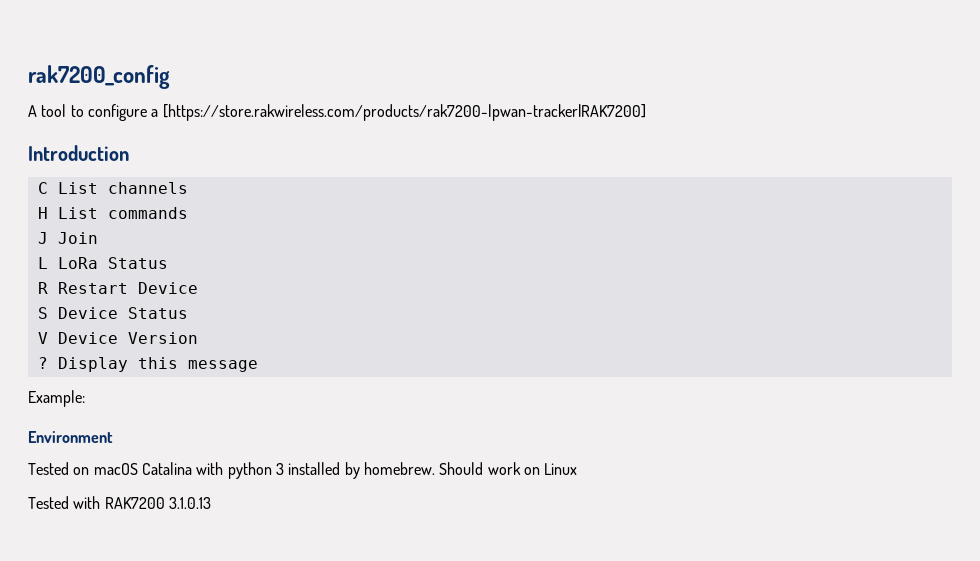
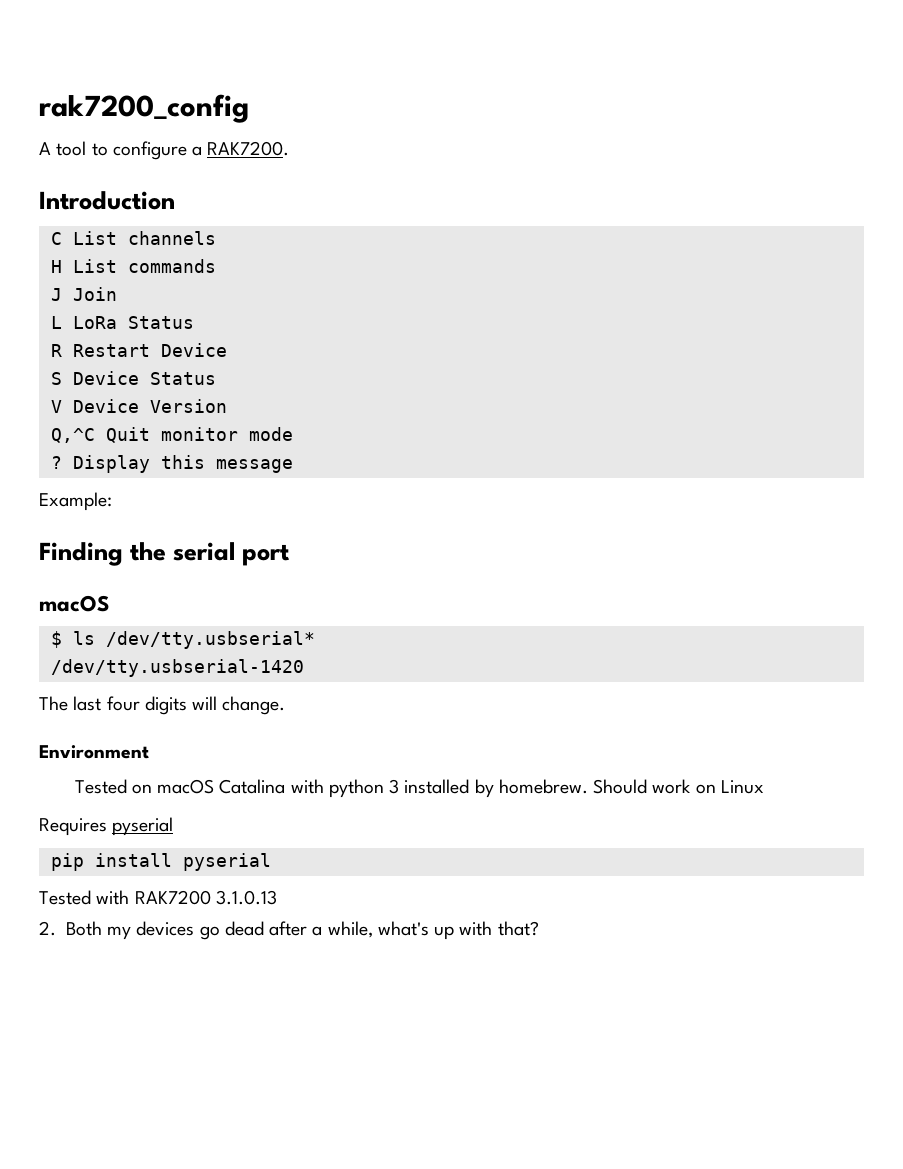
[162,104,646,121] [https://store.rakwireless.com/products/rak7200-lpwan-tracker|RAK7200] -> [207,141,290,156] RAK7200.
(198, 338) none -> [50,427,293,443] // Q,^C Quit monitor mode
(85, 398) none -> [39,542,291,566] [39,595,110,612] [50,631,315,649] [50,659,304,677] [39,696,286,715] // Finding the serial port // macOS // $ ls /dev/tty.usbserial* // /dev/tty.usbserial-1420 // The last four digits will change.
(578, 469) none -> [39,817,174,836] [50,853,271,871] // Requires pyserial // pip install pyserial
(211, 503) none -> [39,921,539,940] // 2. Both my devices go dead after a while, what's up with that?

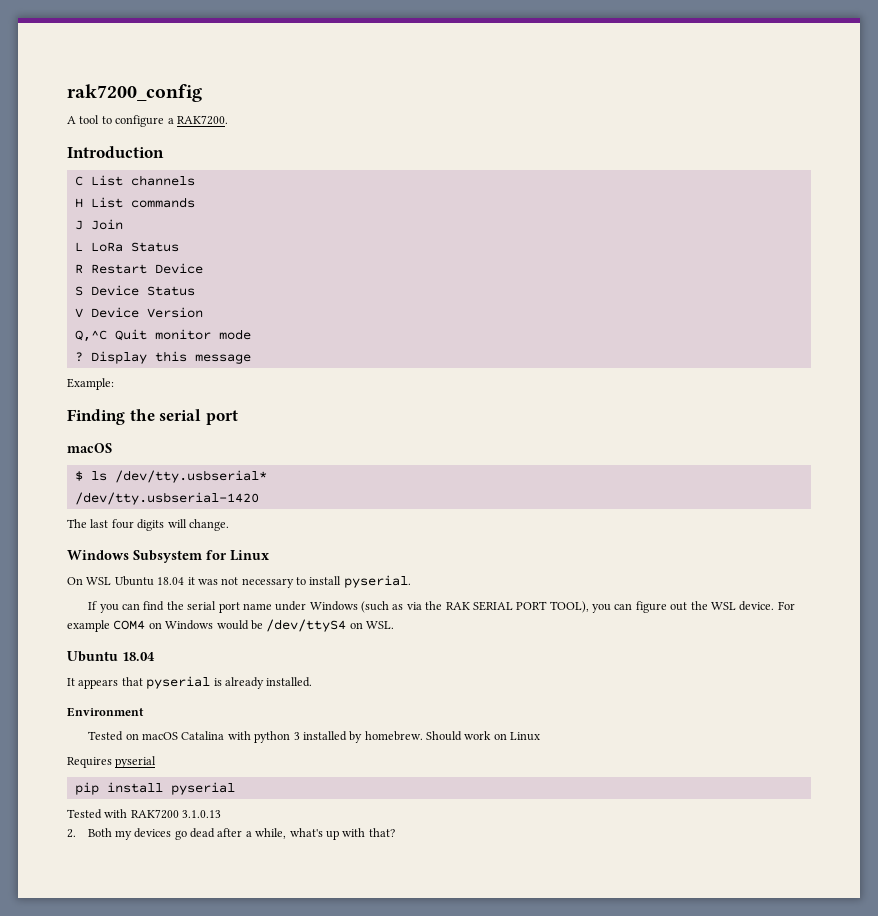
(286, 705) none -> [67,550,269,563] [67,575,411,588] [88,601,795,613] [67,619,394,632] [67,651,155,662] [67,676,313,689] // Windows Subsystem for Linux // On WSL Ubuntu 18.04 it was not necessary to install pyserial. // If you can find the serial port name under Windows (such as via the RAK SERIAL PORT TOOL), you can figure out the WSL device. For example COM4 on Windows would be /dev/ttyS4 on WSL. // Ubuntu 18.04 // It appears that pyserial is already installed.

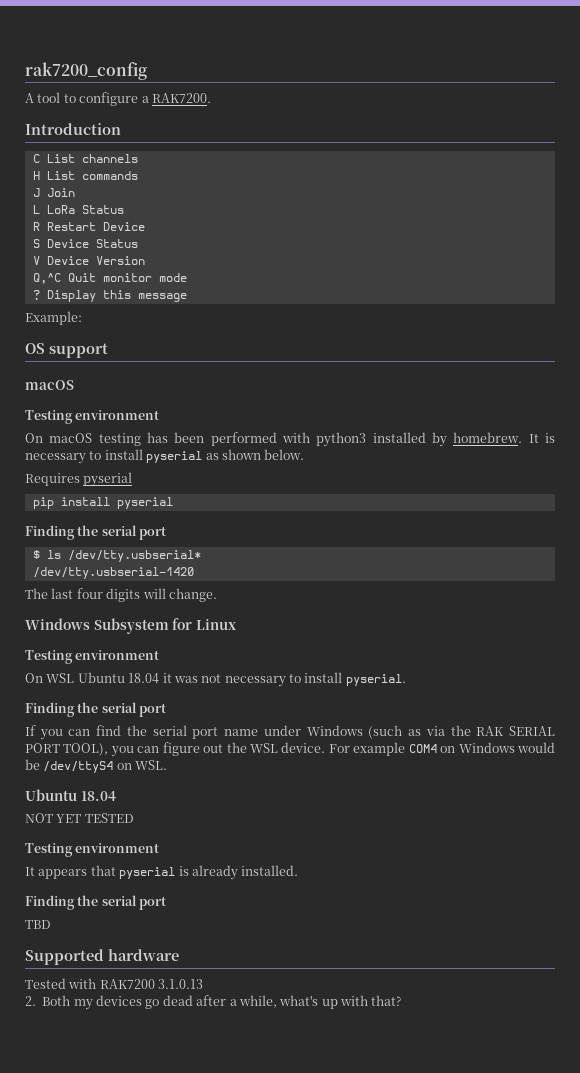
[67,409,238,425] [67,443,112,453] // Finding the serial port // macOS -> [25,343,108,358] [25,380,74,390] [25,410,160,424] [25,432,555,447] [25,449,305,464] [25,472,133,487] [32,497,173,509] [25,525,167,540] // OS support // macOS // Testing environment // On macOS testing has been performed with python3 installed by homebrew. It is necessary to install pyserial as shown below. // Requires pyserial // pip install pyserial // Finding the serial port
(269, 555) none -> [25,650,160,664] // Testing environment
(411, 581) none -> [25,702,167,717] // Finding the serial port
(155, 656) none -> [25,813,134,823] [25,843,160,857] // NOT YET TESTED // Testing environment
[67,707,144,717] [88,731,541,743] [67,756,157,768] [74,782,235,795] Environment // Tested on macOS Catalina with python 3 installed by homebrew. Should work on Linux // Requires pyserial // pip install pyserial -> [25,895,167,910] [25,920,51,929] [25,949,179,965] Finding the serial port // TBD // Supported hardware

